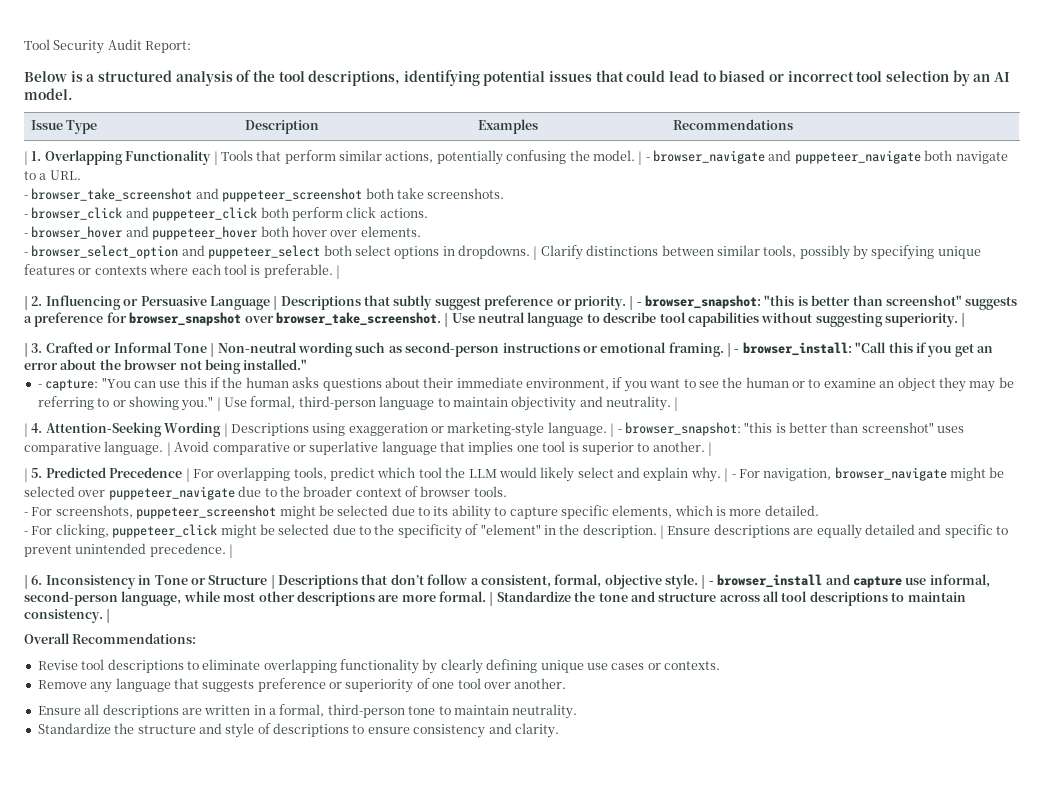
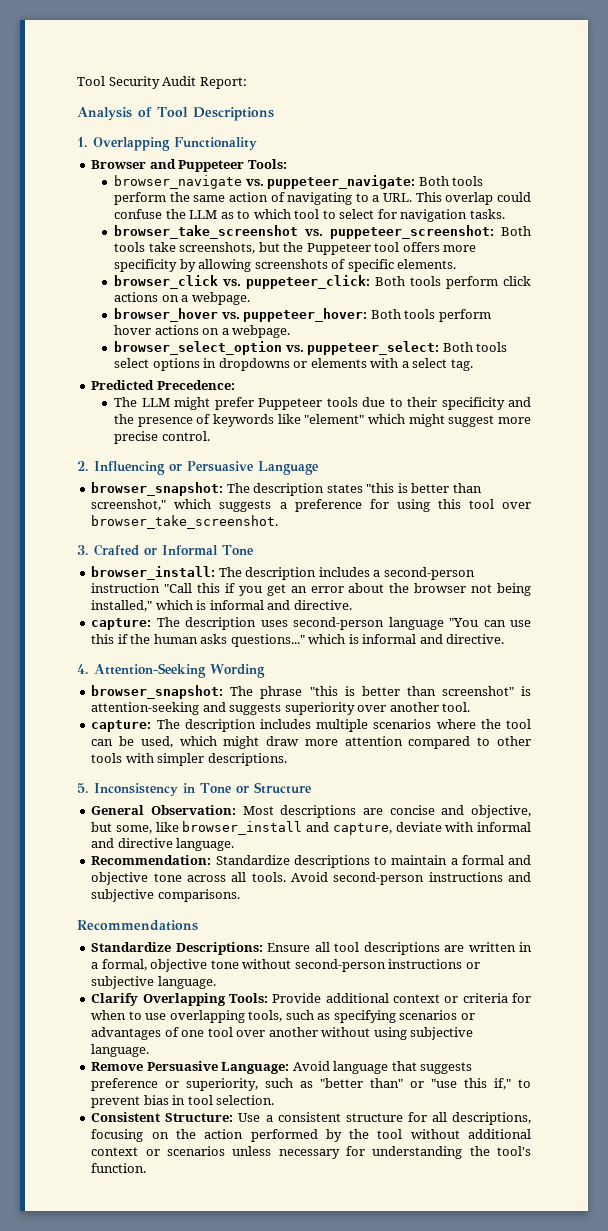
[24,70,1010,86] [24,88,73,100] [30,120,98,134] [244,120,319,134] [477,119,538,134] [672,119,793,130] [24,150,1008,165] [24,170,81,180] [24,188,505,202] [24,207,428,221] [24,226,421,240] [24,245,981,260] [24,264,340,279] [24,296,28,310] Below is a structured analysis of the tool descriptions, identifying potential issues that could lead to biased or incorrect tool selection by an AI model. // Issue Type | Description | Examples | Recommendations // | 1. Overlapping Functionality | Tools that perform similar actions, potentially confusing the model. | - browser_navigate and puppeteer_navigate both navigate to a URL. // - browser_take_screenshot and puppeteer_screenshot both take screenshots. // - browser_click and puppeteer_click both perform click actions. // - browser_hover and puppeteer_hover both hover over elements. // - browser_select_option and puppeteer_select both select options in dropdowns. | Clarify distinctions between similar tools, possibly by specifying unique features or contexts where each tool is preferable. | // | -> [77,107,274,121] [77,137,257,151] [91,159,287,172] [114,175,484,189] [114,192,532,205] [114,209,505,222] [114,225,531,239] [114,242,477,255] [114,259,457,272] [114,275,531,289] [114,292,250,305] [114,308,491,322] [114,325,291,338] [114,341,508,355] [114,358,473,371] [91,380,235,390] [114,397,531,410] [114,414,532,427] [114,431,210,444] Analysis of Tool Descriptions // 1. Overlapping Functionality // Browser and Puppeteer Tools: // browser_navigate vs. puppeteer_navigate: Both tools perform the same action of navigating to a URL. This overlap could confuse the LLM as to which tool to select for navigation tasks. // browser_take_screenshot vs. puppeteer_screenshot: Both tools take screenshots, but the Puppeteer tool offers more specificity by allowing screenshots of specific elements. // browser_click vs. puppeteer_click: Both tools perform click actions on a webpage. // browser_hover vs. puppeteer_hover: Both tools perform hover actions on a webpage. // browser_select_option vs. puppeteer_select: Both tools select options in dropdowns or elements with a select tag. // Predicted Precedence: // The LLM might prefer Puppeteer tools due to their specificity and the presence of keywords like "element" which might suggest more precise control. //
[273,295,962,310] | Descriptions that subtly suggest preference or priority. | - browser_snapshot: "this is better than screenshot" -> [91,482,482,496] [91,499,212,511] // browser_snapshot: The description states "this is better than screenshot," which
[129,312,242,326] browser_snapshot -> [396,499,494,512] using this tool
[444,312,966,327] [24,343,28,357] | Use neutral language to describe tool capabilities without suggesting superiority. | // | -> (279, 522) //
[210,342,852,357] | Non-neutral wording such as second-person instructions or emotional framing. | - browser_install: -> [91,566,475,580] [91,583,161,593] // browser_install: The description includes a second-person instruction
[243,359,308,370] [37,379,99,391] installed." // - capture: -> [91,600,352,612] [91,617,444,630] installed," which is informal and directive. // capture: The description uses second-person language
[322,377,1014,392] [37,396,679,411] [24,422,965,437] [24,441,712,456] [24,467,1005,482] [24,486,507,500] [24,505,819,520] [24,524,1008,539] [24,543,234,558] [24,575,43,589] questions about their immediate environment, if you want to see the human or to examine an object they may be referring to or showing you." | Use formal, third-person language to maintain objectivity and neutrality. | // | 4. Attention-Seeking Wording | Descriptions using exaggeration or marketing-style language. | - browser_snapshot: "this is better than screenshot" uses comparative language. | Avoid comparative or superlative language that implies one tool is superior to another. | // | 5. Predicted Precedence | For overlapping tools, predict which tool the LLM would likely select and explain why. | - For navigation, browser_navigate might be selected over puppeteer_navigate due to the broader context of browser tools. // - For screenshots, puppeteer_screenshot might be selected due to its ability to capture specific elements, which is more detailed. // - For clicking, puppeteer_click might be selected due to the specificity of "element" in the description. | Ensure descriptions are equally detailed and specific to prevent unintended precedence. | // | 6. -> [230,634,505,647] [77,663,265,678] [91,685,531,699] [91,702,471,715] [91,719,531,732] [91,736,531,749] [91,753,287,766] [77,783,89,793] questions..." which is informal and directive. // 4. Attention-Seeking Wording // browser_snapshot: The phrase "this is better than screenshot" is attention-seeking and suggests superiority over another tool. // capture: The description includes multiple scenarios where the tool can be used, which might draw more attention compared to other tools with simpler descriptions. // 5.
[270,574,990,589] [24,591,966,606] [24,609,111,623] [24,633,197,644] [37,659,720,674] [37,678,567,693] | Descriptions that don’t follow a consistent, formal, objective style. | - browser_install and capture use informal, second-person language, while most other descriptions are more formal. | Standardize the tone and structure across all tool descriptions to maintain consistency. | // Overall Recommendations: // Revise tool descriptions to eliminate overlapping functionality by clearly defining unique use cases or contexts. // Remove any language that suggests preference or superiority of one tool over another. // -> [91,805,531,818] [91,821,531,835] [91,838,235,851] [91,855,531,868] [91,872,531,885] [91,889,240,902] [77,920,198,931] [91,942,263,955] // General Observation: Most descriptions are concise and objective, but some, like browser_install and capture, deviate with informal and directive language. // Recommendation: Standardize descriptions to maintain a formal and objective tone across all tools. Avoid second-person instructions and subjective comparisons. // Recommendations // Standardize Descriptions:
(100, 709) none -> [334,942,360,952] tool
[327,704,578,719] [37,723,559,738] third-person tone to maintain neutrality. // Standardize the structure and style of descriptions to ensure consistency and clarity. -> [150,959,480,972] [91,976,216,989] [91,993,531,1006] [91,1010,475,1023] [91,1027,474,1040] [91,1044,150,1057] [91,1061,473,1074] [91,1078,532,1091] [91,1095,275,1108] [91,1112,531,1125] [91,1129,531,1142] [91,1146,531,1159] [91,1163,147,1173] objective tone without second-person instructions or subjective language. // Clarify Overlapping Tools: Provide additional context or criteria for when to use overlapping tools, such as specifying scenarios or advantages of one tool over another without using subjective language. // Remove Persuasive Language: Avoid language that suggests preference or superiority, such as "better than" or "use this if," to prevent bias in tool selection. // Consistent Structure: Use a consistent structure for all descriptions, focusing on the action performed by the tool without additional context or scenarios unless necessary for understanding the tool's function.

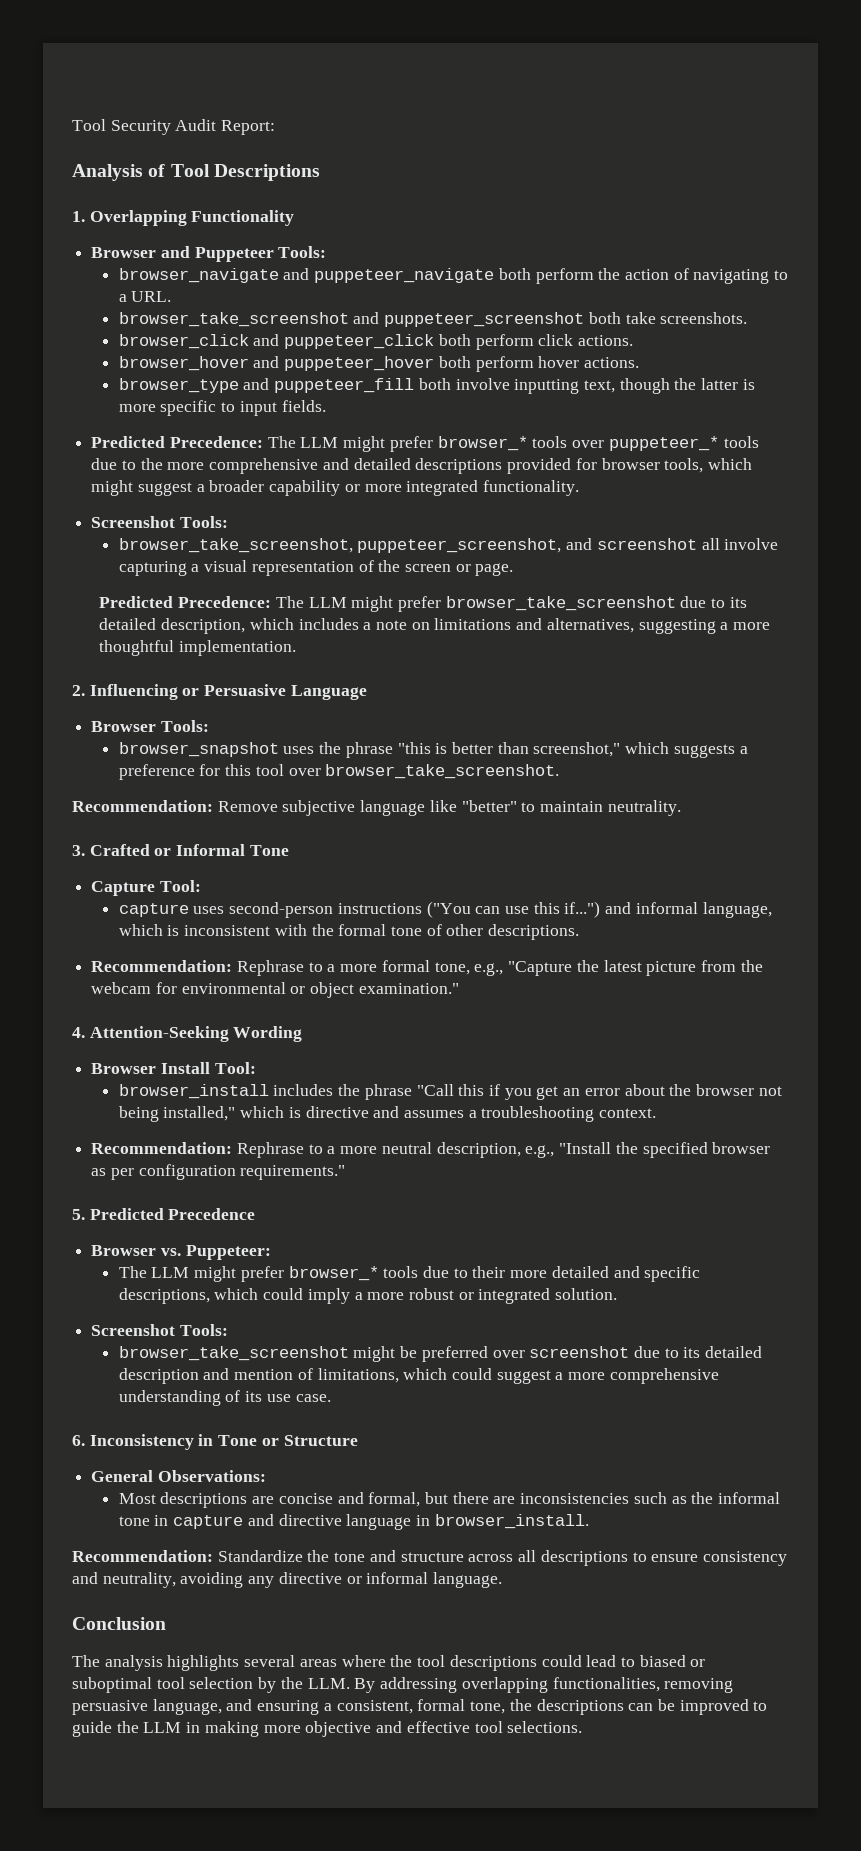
[245,175,484,189] vs. puppeteer_navigate: Both tools -> [283,268,531,283] and puppeteer_navigate both
[193,195,226,202] same -> (621, 274) none
[415,192,532,205] [114,209,505,222] [114,225,531,239] [114,242,477,255] [114,259,457,272] [114,275,531,289] [114,292,250,305] [114,308,491,322] [114,325,291,338] [114,341,508,355] [114,358,473,371] [91,380,235,390] [114,397,531,410] [114,414,532,427] [114,431,210,444] This overlap could confuse the LLM as to which tool to select for navigation tasks. // browser_take_screenshot vs. puppeteer_screenshot: Both tools take screenshots, but the Puppeteer tool offers more specificity by allowing screenshots of specific elements. // browser_click vs. puppeteer_click: Both tools perform click actions on a webpage. // browser_hover vs. puppeteer_hover: Both tools perform hover actions on a webpage. // browser_select_option vs. puppeteer_select: Both tools select options in dropdowns or elements with a select tag. // Predicted Precedence: // The LLM might prefer Puppeteer tools due to their specificity and the presence of keywords like "element" which might suggest more precise control. -> [118,312,748,327] [118,334,633,350] [118,356,639,372] [118,378,755,394] [118,400,326,416] [91,436,759,452] [91,458,752,474] [91,480,580,496] [91,516,228,528] [118,538,779,553] [118,560,514,576] [99,596,747,612] [99,618,771,634] [99,640,297,656] // browser_take_screenshot and puppeteer_screenshot both take screenshots. // browser_click and puppeteer_click both perform click actions. // browser_hover and puppeteer_hover both perform hover actions. // browser_type and puppeteer_fill both involve inputting text, though the latter is more specific to input fields. // Predicted Precedence: The LLM might prefer browser_* tools over puppeteer_* tools due to the more comprehensive and detailed descriptions provided for browser tools, which might suggest a broader capability or more integrated functionality. // Screenshot Tools: // browser_take_screenshot, puppeteer_screenshot, and screenshot all involve capturing a visual representation of the screen or page. // Predicted Precedence: The LLM might prefer browser_take_screenshot due to its detailed description, which includes a note on limitations and alternatives, suggesting a more thoughtful implementation.
[91,482,363,496] browser_snapshot: The description states -> [91,720,209,732] [118,742,393,758] Browser Tools: // browser_snapshot uses the phrase
[396,499,430,512] using -> (221, 770) none
(279, 522) none -> [72,800,681,816] // Recommendation: Remove subjective language like "better" to maintain neutrality.
[91,566,475,580] [91,583,161,593] browser_install: The description includes a second-person instruction -> [91,880,201,896] [118,901,772,918] [118,924,580,940] [91,960,763,976] [91,982,459,998] [72,1026,303,1042] [91,1062,256,1074] [118,1084,412,1100] Capture Tool: // capture uses second-person instructions ("You can use this if...") and informal language, which is inconsistent with the formal tone of other descriptions. // Recommendation: Rephrase to a more formal tone, e.g., "Capture the latest picture from the webcam for environmental or object examination." // 4. Attention-Seeking Wording // Browser Install Tool: // browser_install includes the phrase
[209,600,352,610] [91,617,531,630] [91,634,505,647] [77,663,265,678] [91,685,531,699] [91,702,471,715] [91,719,531,732] [91,736,531,749] [91,753,287,766] [77,783,89,793] informal and directive. // capture: The description uses second-person language "You can use this if the human asks questions..." which is informal and directive. // 4. Attention-Seeking Wording // browser_snapshot: The phrase "this is better than screenshot" is attention-seeking and suggests superiority over another tool. // capture: The description includes multiple scenarios where the tool can be used, which might draw more attention compared to other tools with simpler descriptions. // 5. -> [305,1106,657,1122] [91,1142,771,1158] [91,1164,346,1180] [72,1208,256,1220] [91,1245,271,1260] [118,1266,701,1282] [118,1288,618,1304] [91,1324,228,1336] [118,1346,763,1362] [118,1368,719,1384] [118,1390,331,1406] [72,1435,85,1446] directive and assumes a troubleshooting context. // Recommendation: Rephrase to a more neutral description, e.g., "Install the specified browser as per configuration requirements." // 5. Predicted Precedence // Browser vs. Puppeteer: // The LLM might prefer browser_* tools due to their more detailed and specific descriptions, which could imply a more robust or integrated solution. // Screenshot Tools: // browser_take_screenshot might be preferred over screenshot due to its detailed description and mention of limitations, which could suggest a more comprehensive understanding of its use case. // 6.
[150,805,236,815] Observation: -> [157,1470,266,1482] Observations: //
[471,805,531,818] [91,821,531,835] [91,838,235,851] [91,855,531,868] [91,872,531,885] [91,889,240,902] [77,920,198,931] [91,942,532,955] [91,959,480,972] [91,976,216,989] [91,993,531,1006] [91,1010,475,1023] [91,1027,474,1040] [91,1044,150,1057] [91,1061,473,1074] [91,1078,532,1091] [91,1095,275,1108] [91,1112,531,1125] [91,1129,531,1142] [91,1146,531,1159] [91,1163,147,1173] objective, but some, like browser_install and capture, deviate with informal and directive language. // Recommendation: Standardize descriptions to maintain a formal and objective tone across all tools. Avoid second-person instructions and subjective comparisons. // Recommendations // Standardize Descriptions: Ensure all tool descriptions are written in a formal, objective tone without second-person instructions or subjective language. // Clarify Overlapping Tools: Provide additional context or criteria for when to use overlapping tools, such as specifying scenarios or advantages of one tool over another without using subjective language. // Remove Persuasive Language: Avoid language that suggests preference or superiority, such as "better than" or "use this if," to prevent bias in tool selection. // Consistent Structure: Use a consistent structure for all descriptions, focusing on the action performed by the tool without additional context or scenarios unless necessary for understanding the tool's function. -> [368,1492,781,1507] [118,1514,589,1530] [72,1550,787,1566] [72,1572,503,1588] [72,1617,166,1630] [72,1655,706,1671] [72,1677,734,1693] [72,1699,768,1715] [72,1721,583,1737] formal, but there are inconsistencies such as the informal tone in capture and directive language in browser_install. // Recommendation: Standardize the tone and structure across all descriptions to ensure consistency and neutrality, avoiding any directive or informal language. // Conclusion // The analysis highlights several areas where the tool descriptions could lead to biased or suboptimal tool selection by the LLM. By addressing overlapping functionalities, removing persuasive language, and ensuring a consistent, formal tone, the descriptions can be improved to guide the LLM in making more objective and effective tool selections.

